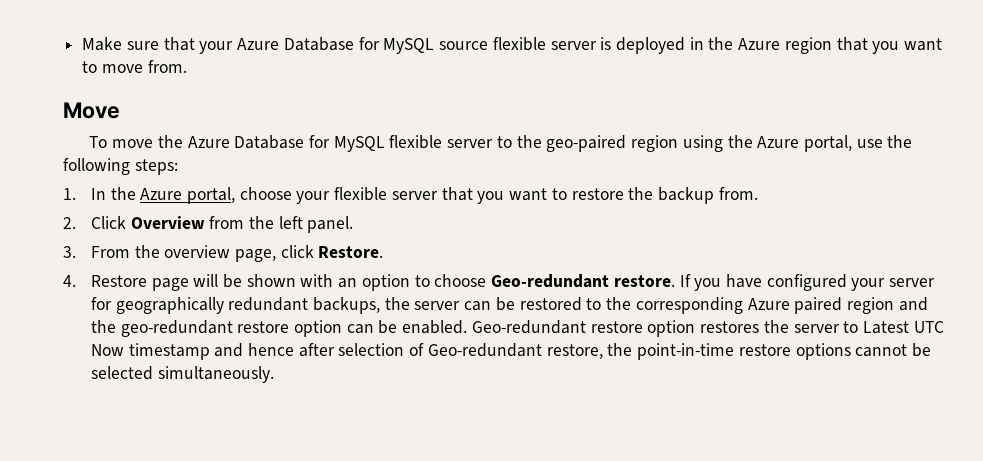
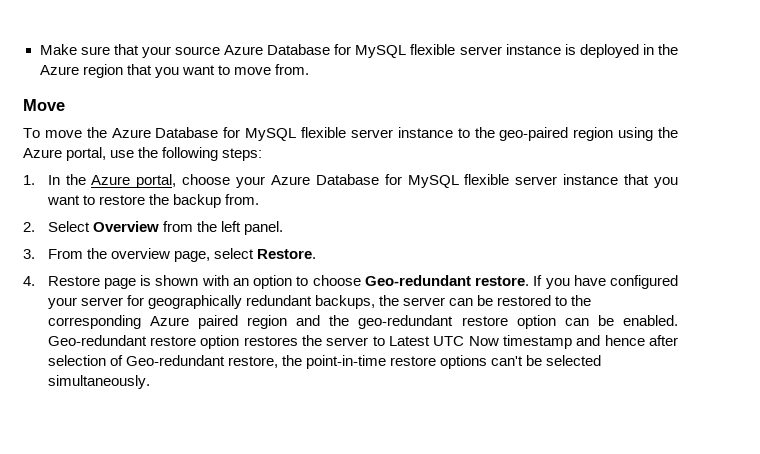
[237,37,597,54] Azure Database for MySQL source flexible server -> [174,44,561,58] source Azure Database for MySQL flexible server instance
(494, 143) none -> [397,127,453,138] instance
[334,187,438,201] flexible server -> [270,174,619,188] Azure Database for MySQL flexible server instance
[90,216,126,229] Click -> [47,221,90,232] Select
[280,245,314,258] click -> [213,248,254,259] select
[193,274,243,288] will be -> [140,275,152,286] is
[855,344,908,357] cannot -> [491,356,524,366] can't

